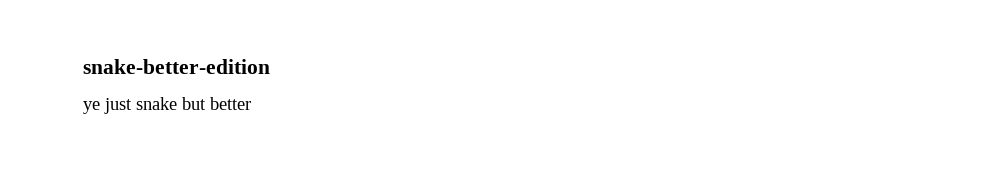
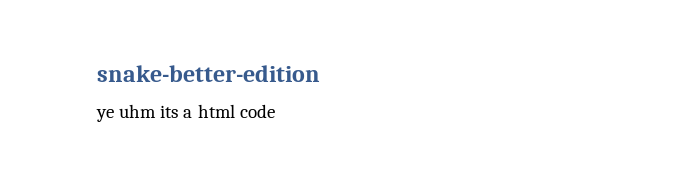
[104,97,251,114] just snake but better -> [119,104,275,118] uhm its a html code

